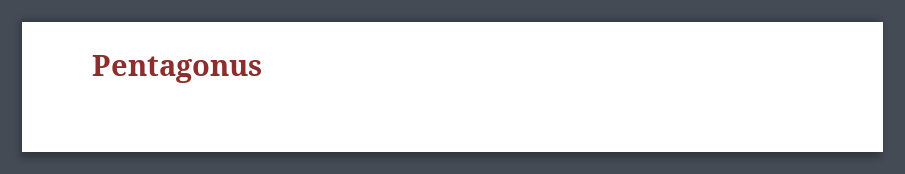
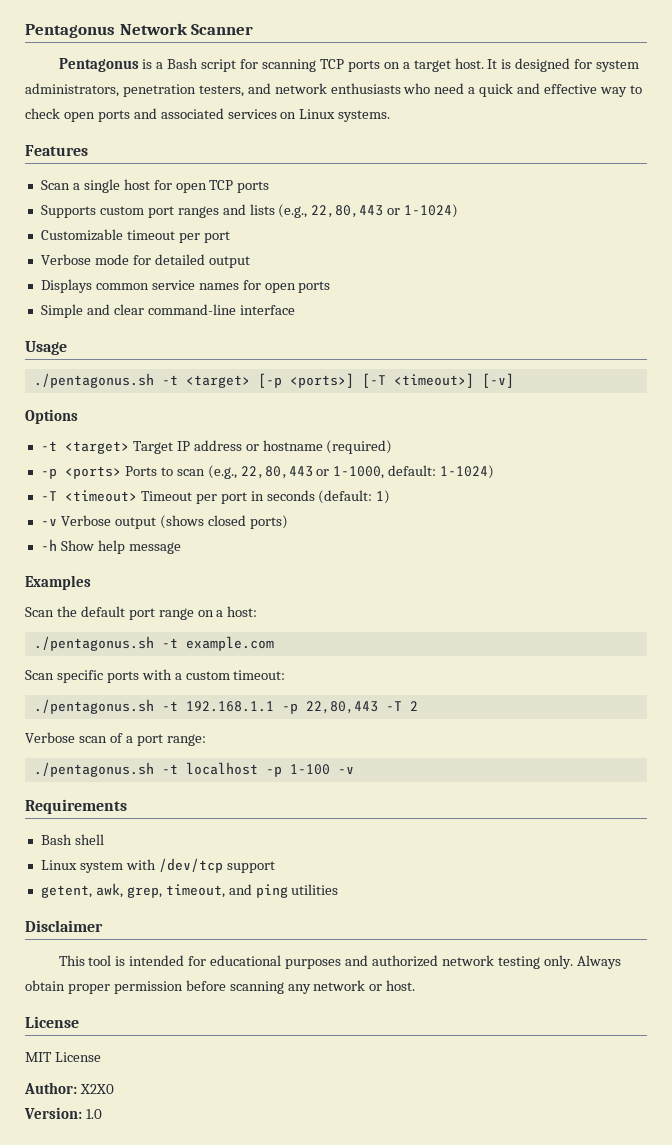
[92,55,262,83] Pentagonus -> [25,23,254,38] [58,58,640,72] [25,83,642,97] [25,108,391,122] [25,145,88,156] [40,179,270,193] [40,204,459,218] [40,229,230,243] [40,254,250,268] [40,279,331,293] [40,304,295,318] [25,341,67,355] [33,373,514,388] [25,409,78,424] [40,440,393,454] [40,465,495,479] [40,490,391,504] [40,515,288,529] [40,539,181,554] [25,575,91,590] [25,606,258,620] [33,636,274,651] [25,669,286,683] [33,699,418,714] [25,732,206,746] [33,762,354,777] [25,799,127,814] [40,834,104,845] [40,858,275,873] [40,883,339,898] [25,920,103,932] [58,955,621,969] [25,980,416,994] [25,1016,79,1028] [25,1052,101,1062] [24,1082,114,1094] [24,1107,102,1119] Pentagonus Network Scanner // Pentagonus is a Bash script for scanning TCP ports on a target host. It is designed for system administrators, penetration testers, and network enthusiasts who need a quick and effective way to check open ports and associated services on Linux systems. // Features // Scan a single host for open TCP ports // Supports custom port ranges and lists (e.g., 22,80,443 or 1-1024) // Customizable timeout per port // Verbose mode for detailed output // Displays common service names for open ports // Simple and clear command-line interface // Usage // ./pentagonus.sh -t <target> [-p <ports>] [-T <timeout>] [-v] // Options // -t <target> Target IP address or hostname (required) // -p <ports> Ports to scan (e.g., 22,80,443 or 1-1000, default: 1-1024) // -T <timeout> Timeout per port in seconds (default: 1) // -v Verbose output (shows closed ports) // -h Show help message // Examples // Scan the default port range on a host: // ./pentagonus.sh -t example.com // Scan specific ports with a custom timeout: // ./pentagonus.sh -t 192.168.1.1 -p 22,80,443 -T 2 // Verbose scan of a port range: // ./pentagonus.sh -t localhost -p 1-100 -v // Requirements // Bash shell // Linux system with /dev/tcp support // getent, awk, grep, timeout, and ping utilities // Disclaimer // This tool is intended for educational purposes and authorized network testing only. Always obtain proper permission before scanning any network or host. // License // MIT License // Author: X2X0 // Version: 1.0

